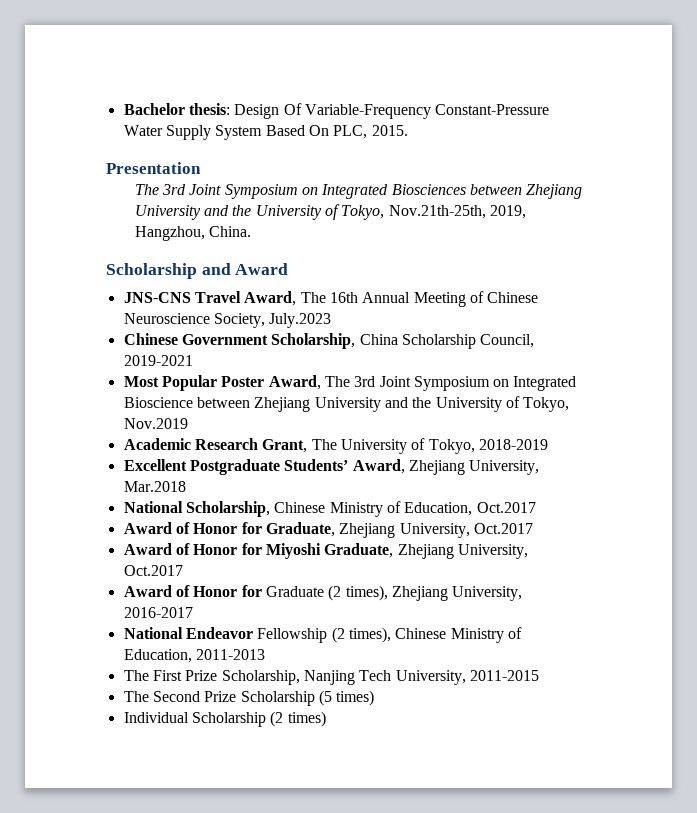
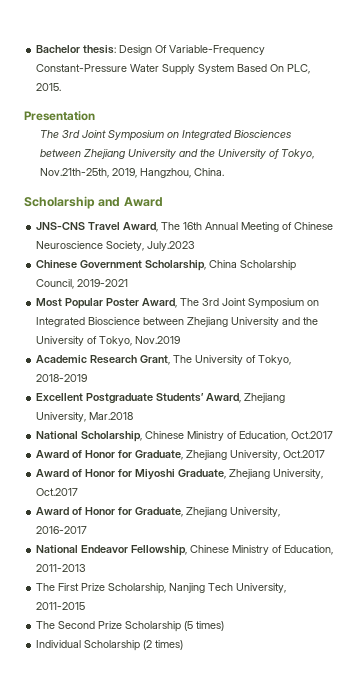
[265,585,388,601] Graduate (2 times), -> [135,507,184,517] Graduate,
[257,627,391,643] Fellowship (2 times), -> [131,545,188,556] Fellowship,

